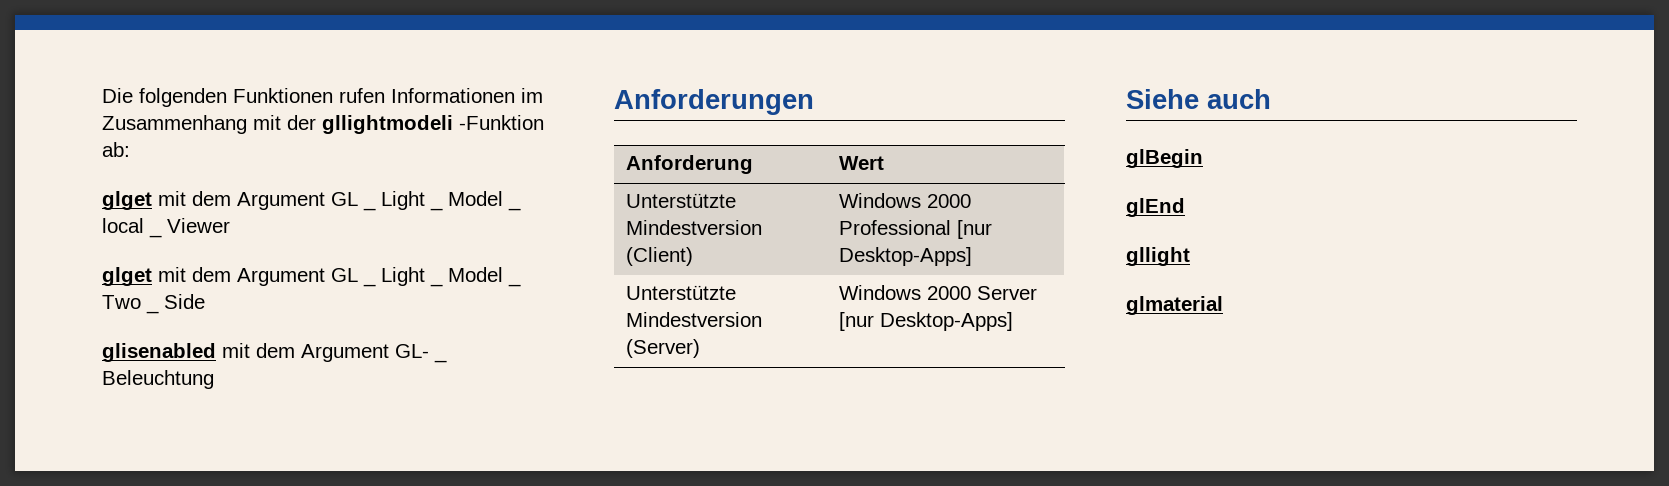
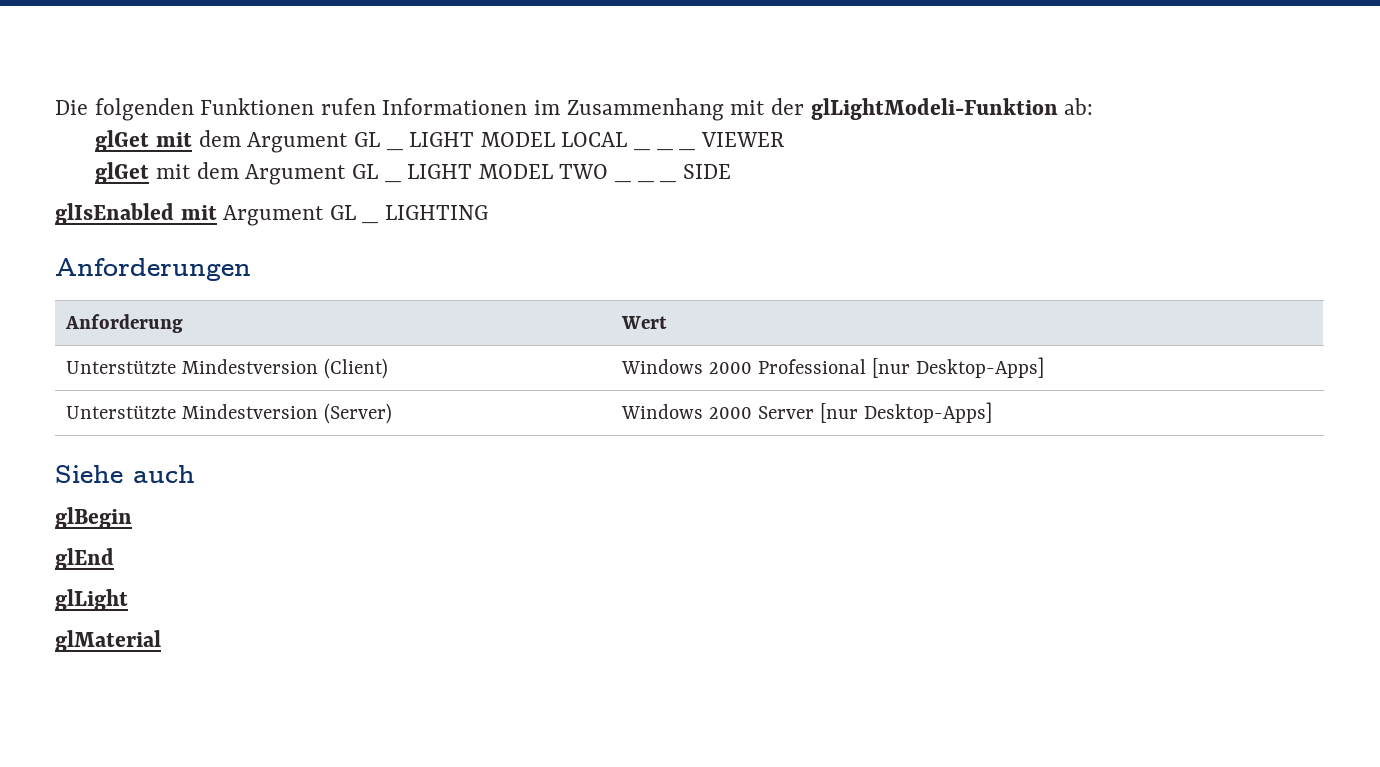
[322,115,544,134] gllightmodeli -Funktion -> [810,98,1058,120] glLightModeli-Funktion
[102,191,358,210] [363,191,443,211] [448,191,503,206] [508,206,521,211] [102,218,144,233] [149,233,162,238] [167,218,230,233] [102,267,358,286] [363,267,443,287] [448,267,503,282] [508,282,521,287] [102,295,141,309] [146,309,159,314] [164,294,205,309] [102,343,429,362] [434,358,447,363] [102,370,214,389] glget mit dem Argument GL _ Light _ Model _ local _ Viewer // glget mit dem Argument GL _ Light _ Model _ Two _ Side // glisenabled mit dem Argument GL- _ Beleuchtung -> [95,130,380,153] [386,147,403,151] [409,132,628,147] [633,147,696,151] [700,132,784,147] [95,162,378,185] [384,179,401,183] [407,164,609,179] [614,179,677,183] [682,164,731,179] [55,203,356,226] [362,220,379,224] [385,205,489,220] glGet mit dem Argument GL _ LIGHT MODEL LOCAL _ _ _ VIEWER // glGet mit dem Argument GL _ LIGHT MODEL TWO _ _ _ SIDE // glIsEnabled mit Argument GL _ LIGHTING
[1126,247,1190,266] [1126,296,1223,315] gllight // glmaterial -> [55,589,128,611] [55,630,161,652] glLight // glMaterial

